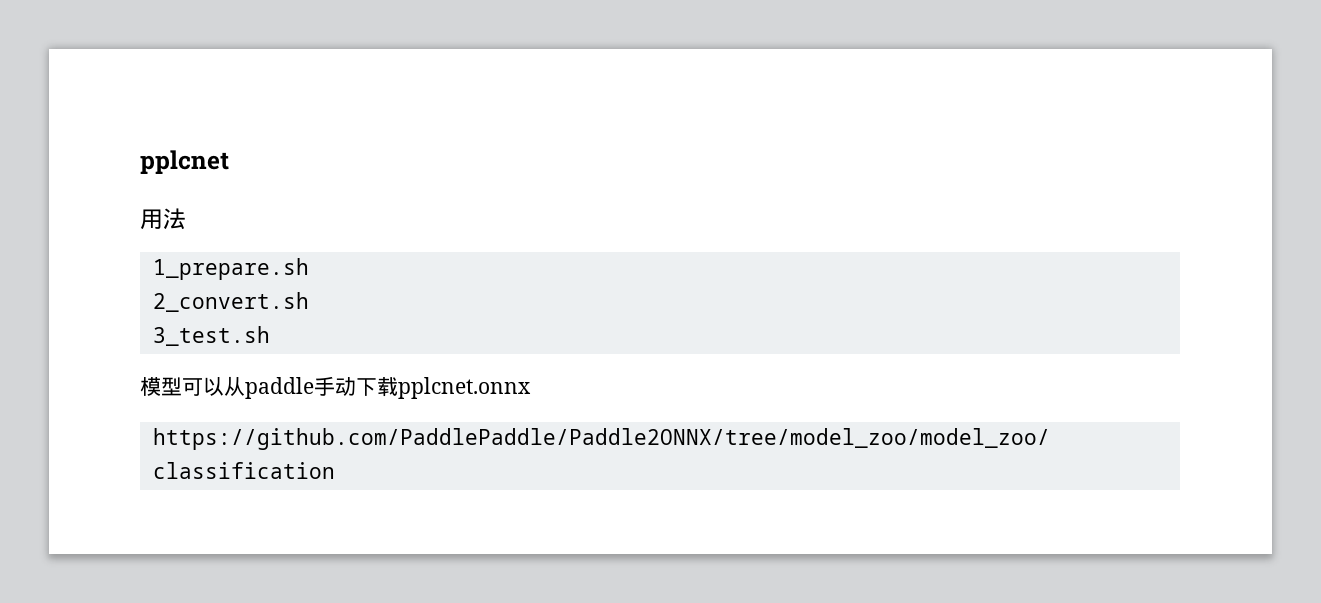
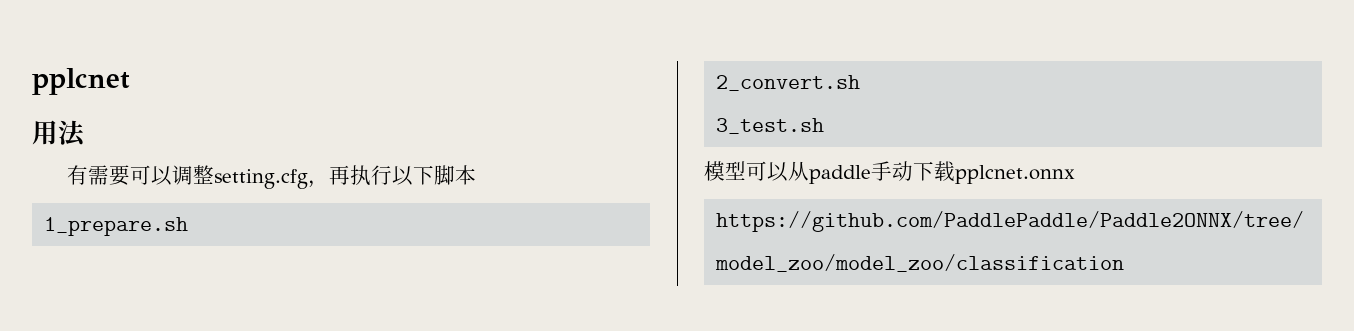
(186, 219) none -> [66,165,476,189] // 有需要可以调整setting.cfg，再执行以下脚本

